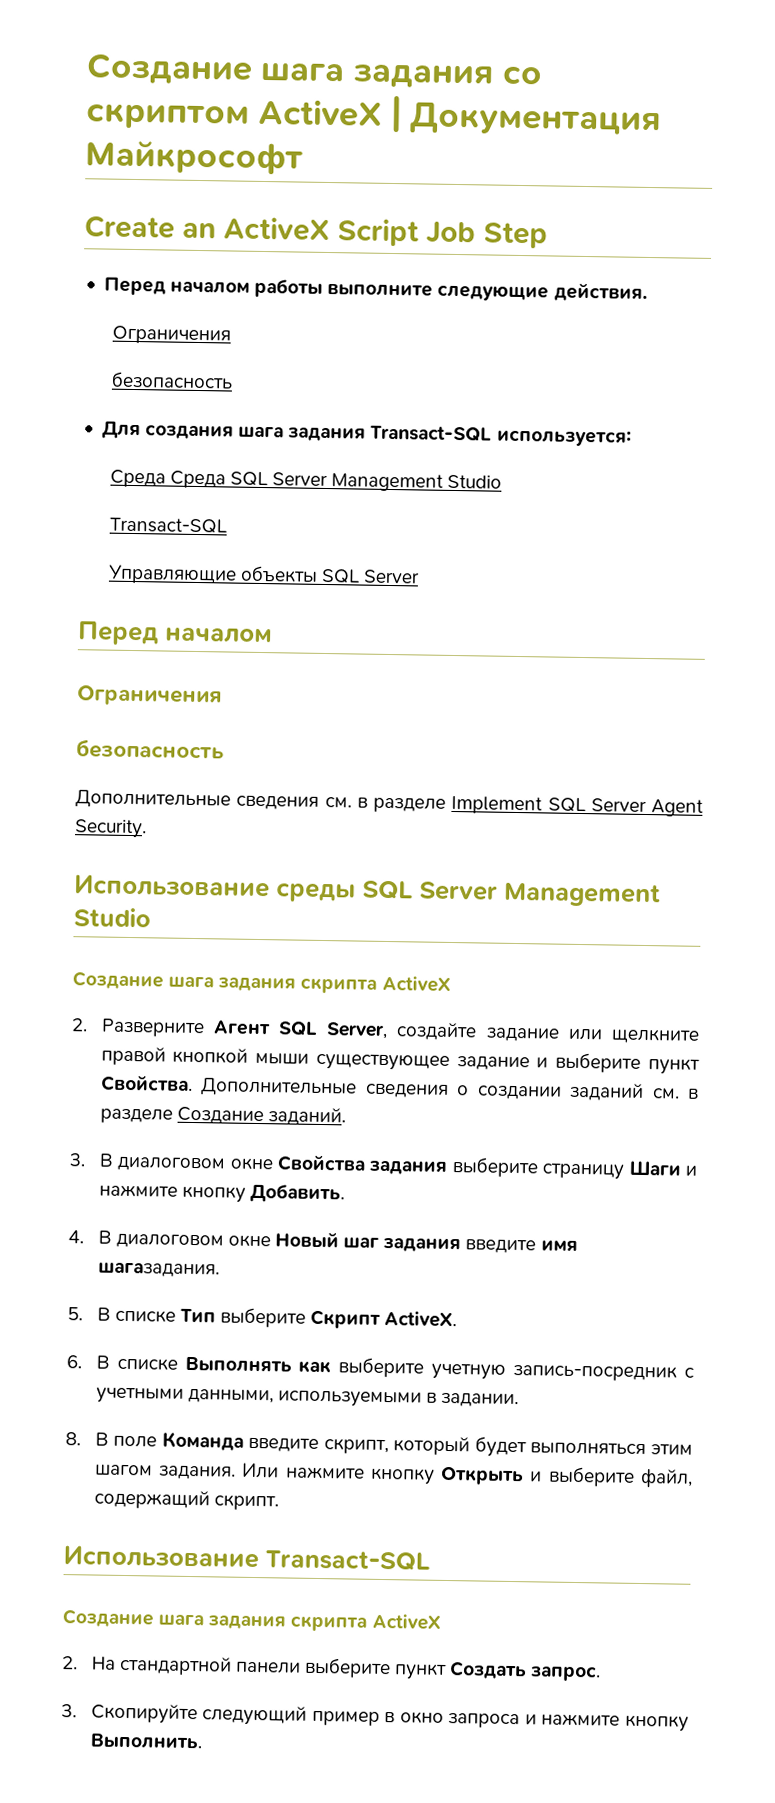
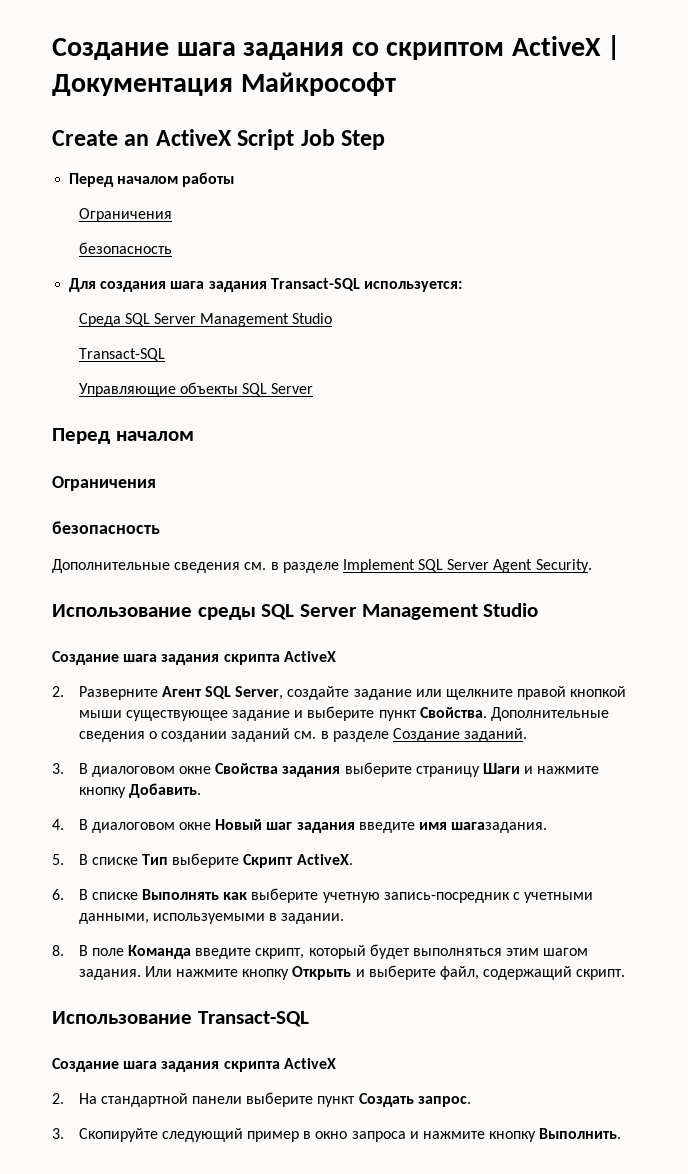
[327,282,648,302] выполните следующие действия. -> (235, 179) none
[169,470,226,489] Среда -> (121, 320) none

